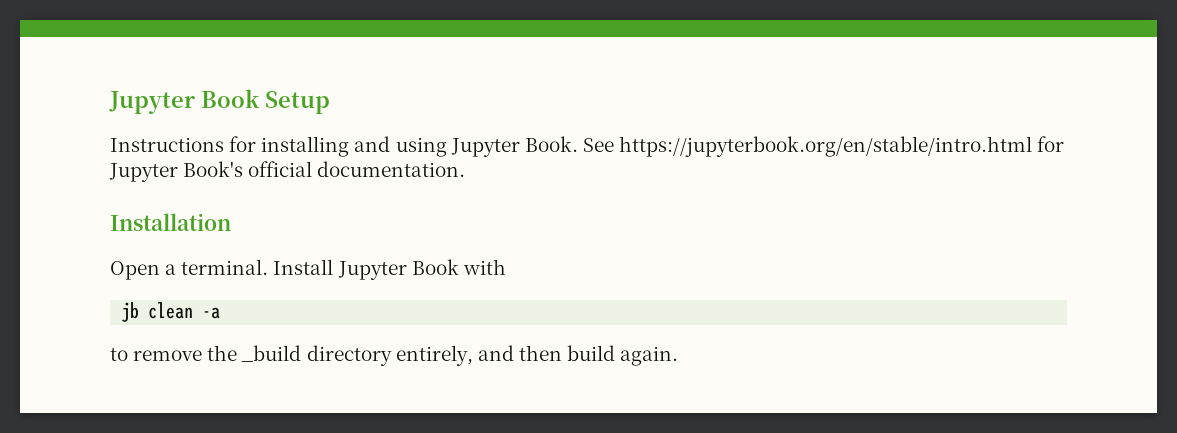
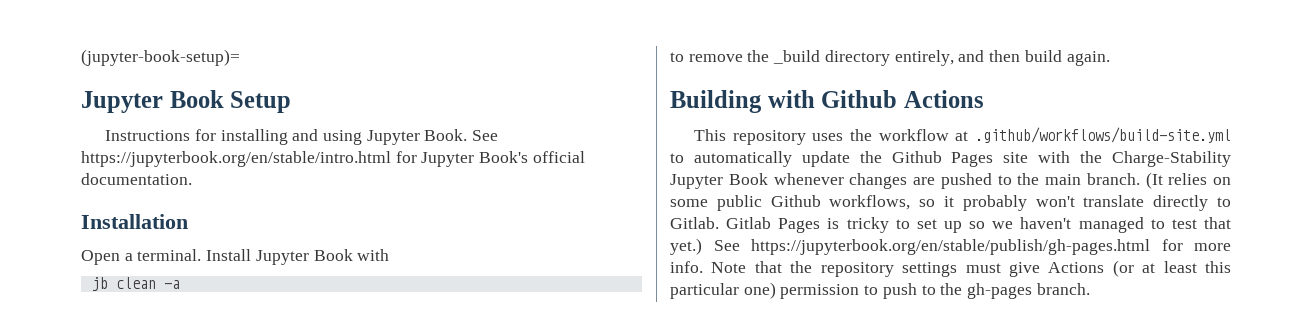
(109, 102) none -> [81,49,240,66] (jupyter-book-setup)= //
(679, 356) none -> [670,90,984,113] [694,127,1231,145] [670,151,1231,167] [670,172,1231,189] [670,195,1231,211] [670,217,1231,233] [670,238,1231,255] [670,260,1231,277] [670,282,1090,299] // Building with Github Actions // This repository uses the workflow at .github/workflows/build-site.yml to automatically update the Github Pages site with the Charge-Stability Jupyter Book whenever changes are pushed to the main branch. (It relies on some public Github workflows, so it probably won't translate directly to Gitlab. Gitlab Pages is tricky to set up so we haven't managed to test that yet.) See https://jupyterbook.org/en/stable/publish/gh-pages.html for more info. Note that the repository settings must give Actions (or at least this particular one) permission to push to the gh-pages branch.

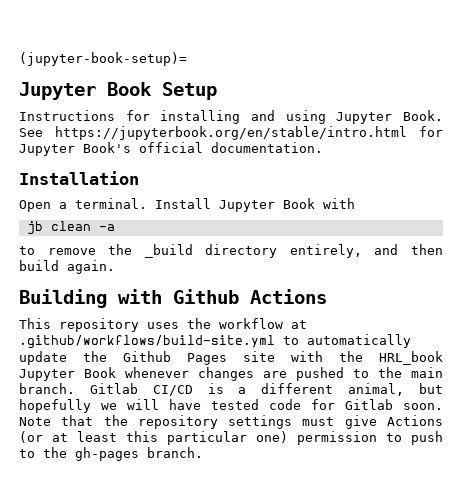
[1112,151,1231,167] Charge-Stability -> [379,351,443,365] HRL_book
[1145,172,1231,189] [670,195,1231,211] [670,217,1231,233] [670,238,1231,255] [670,261,703,273] (It relies on some public Github workflows, so it probably won't translate directly to Gitlab. Gitlab Pages is tricky to set up so we haven't managed to test that yet.) See https://jupyterbook.org/en/stable/publish/gh-pages.html for more info. -> [89,383,443,396] [19,399,443,413] Gitlab CI/CD is a different animal, but hopefully we will have tested code for Gitlab soon.

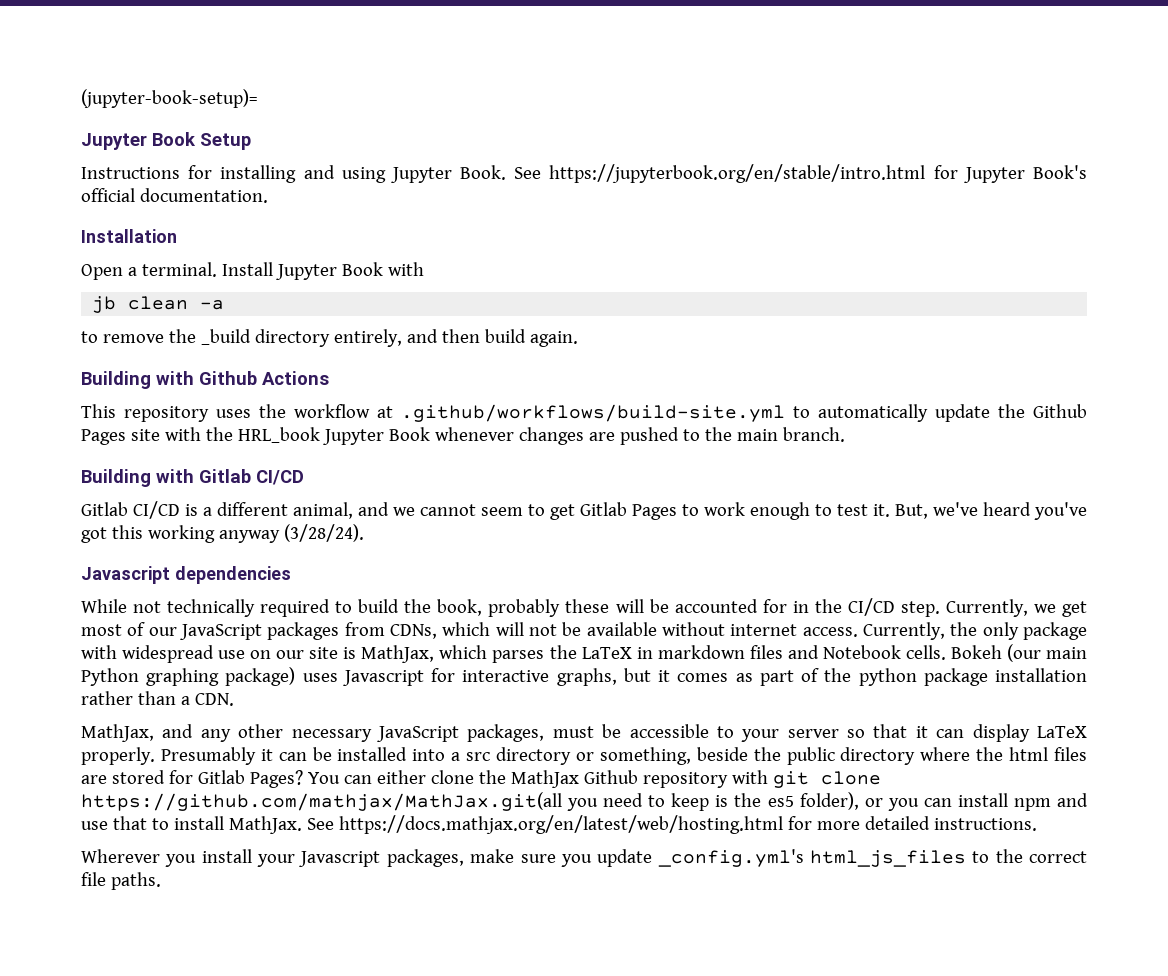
(75, 388) none -> [81,469,304,487] // Building with Gitlab CI/CD //
[419,383,443,394] [19,399,443,413] [19,415,443,429] [19,431,443,445] [19,447,203,461] but hopefully we will have tested code for Gitlab soon. Note that the repository settings must give Actions (or at least this particular one) permission to push to the gh-pages branch. -> [358,502,1087,520] [81,524,364,543] [81,566,291,584] [81,598,1087,617] [81,622,1087,640] [81,644,1087,663] [81,667,1088,686] [81,691,234,706] [81,724,1088,742] [81,747,1088,765] [81,770,881,788] [81,792,1088,811] [81,815,1037,834] [81,849,1088,867] [81,872,161,890] and we cannot seem to get Gitlab Pages to work enough to test it. But, we've heard you've got this working anyway (3/28/24). // Javascript dependencies // While not technically required to build the book, probably these will be accounted for in the CI/CD step. Currently, we get most of our JavaScript packages from CDNs, which will not be available without internet access. Currently, the only package with widespread use on our site is MathJax, which parses the LaTeX in markdown files and Notebook cells. Bokeh (our main Python graphing package) uses Javascript for interactive graphs, but it comes as part of the python package installation rather than a CDN. // MathJax, and any other necessary JavaScript packages, must be accessible to your server so that it can display LaTeX properly. Presumably it can be installed into a src directory or something, beside the public directory where the html files are stored for Gitlab Pages? You can either clone the MathJax Github repository with git clone https://github.com/mathjax/MathJax.git(all you need to keep is the es5 folder), or you can install npm and use that to install MathJax. See https://docs.mathjax.org/en/latest/web/hosting.html for more detailed instructions. // Wherever you install your Javascript packages, make sure you update _config.yml's html_js_files to the correct file paths.

